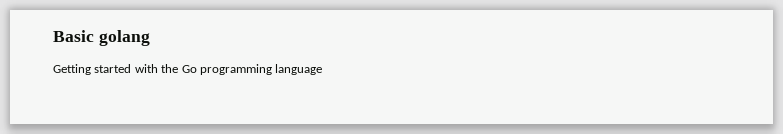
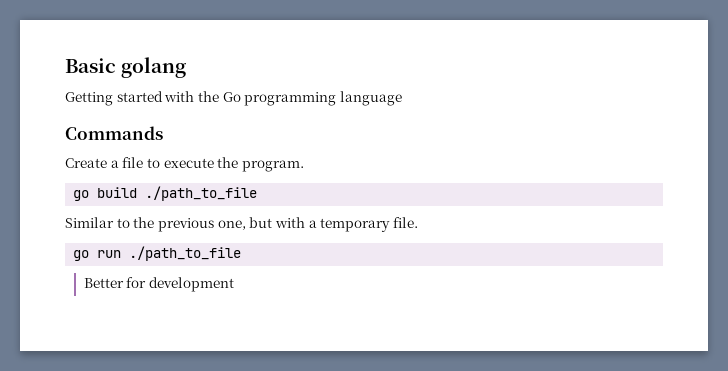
(323, 69) none -> [65,126,163,140] [65,157,304,172] [73,186,258,201] [65,217,418,232] [73,246,242,261] [83,277,235,292] // Commands // Create a file to execute the program. // go build ./path_to_file // Similar to the previous one, but with a temporary file. // go run ./path_to_file // Better for development

